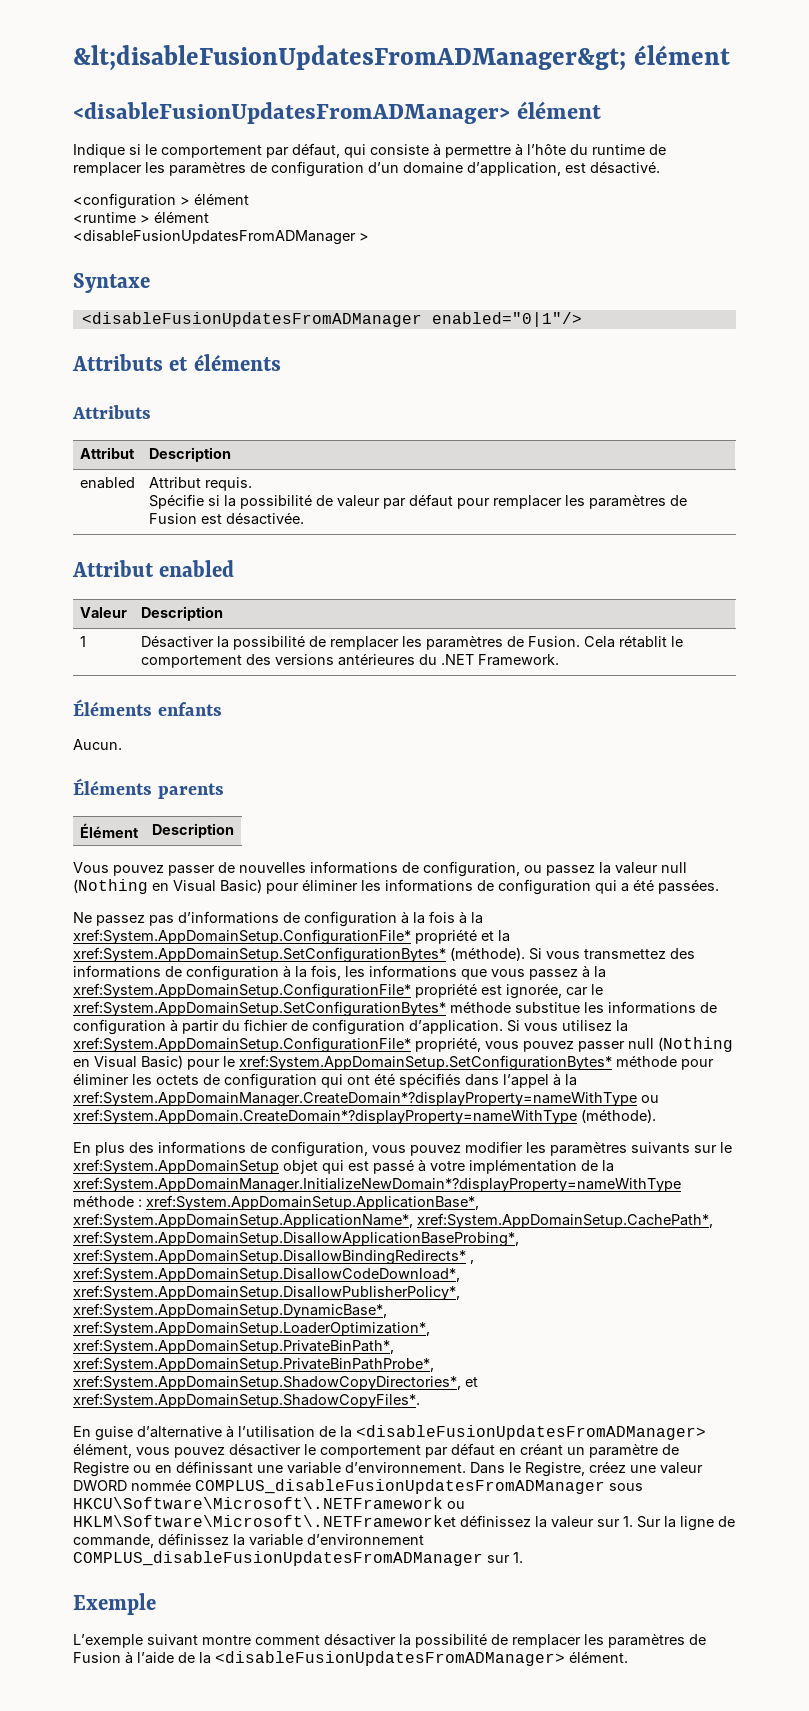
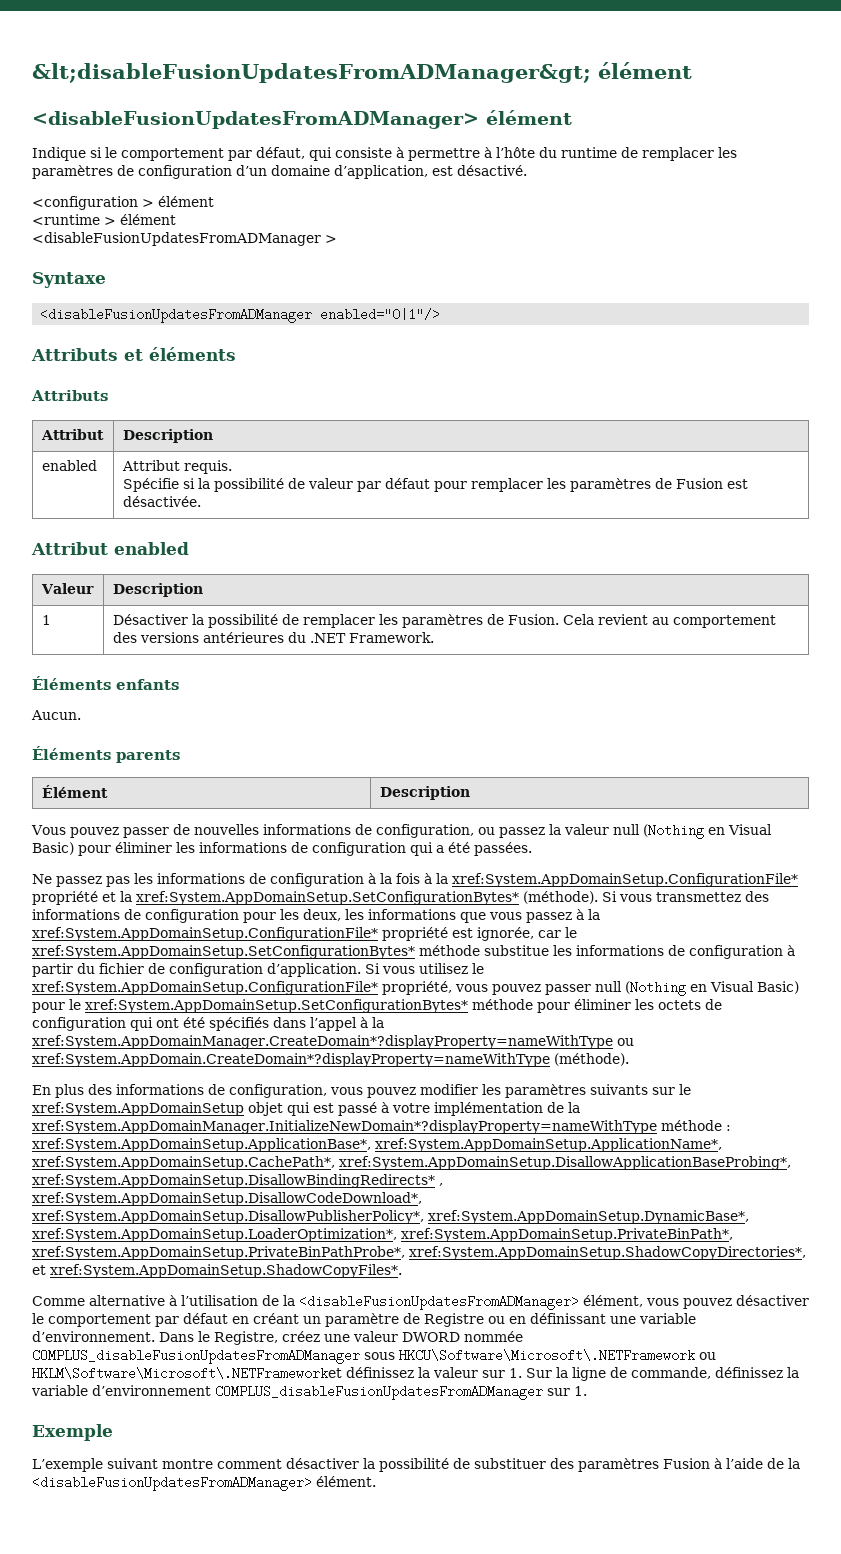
[618,635,683,648] rétablit le -> [597,614,669,625] revient au
[178,911,279,924] d’informations -> [134,873,245,884] les informations
[283,965,341,980] à la fois, -> [243,909,341,923] pour les deux,
[616,1020,628,1032] la -> [472,963,484,974] le
[73,1426,222,1441] En guise d’alternative -> [32,1295,165,1306] Comme alternative
[512,1633,706,1648] remplacer les paramètres de -> [473,1458,659,1472] substituer des paramètres

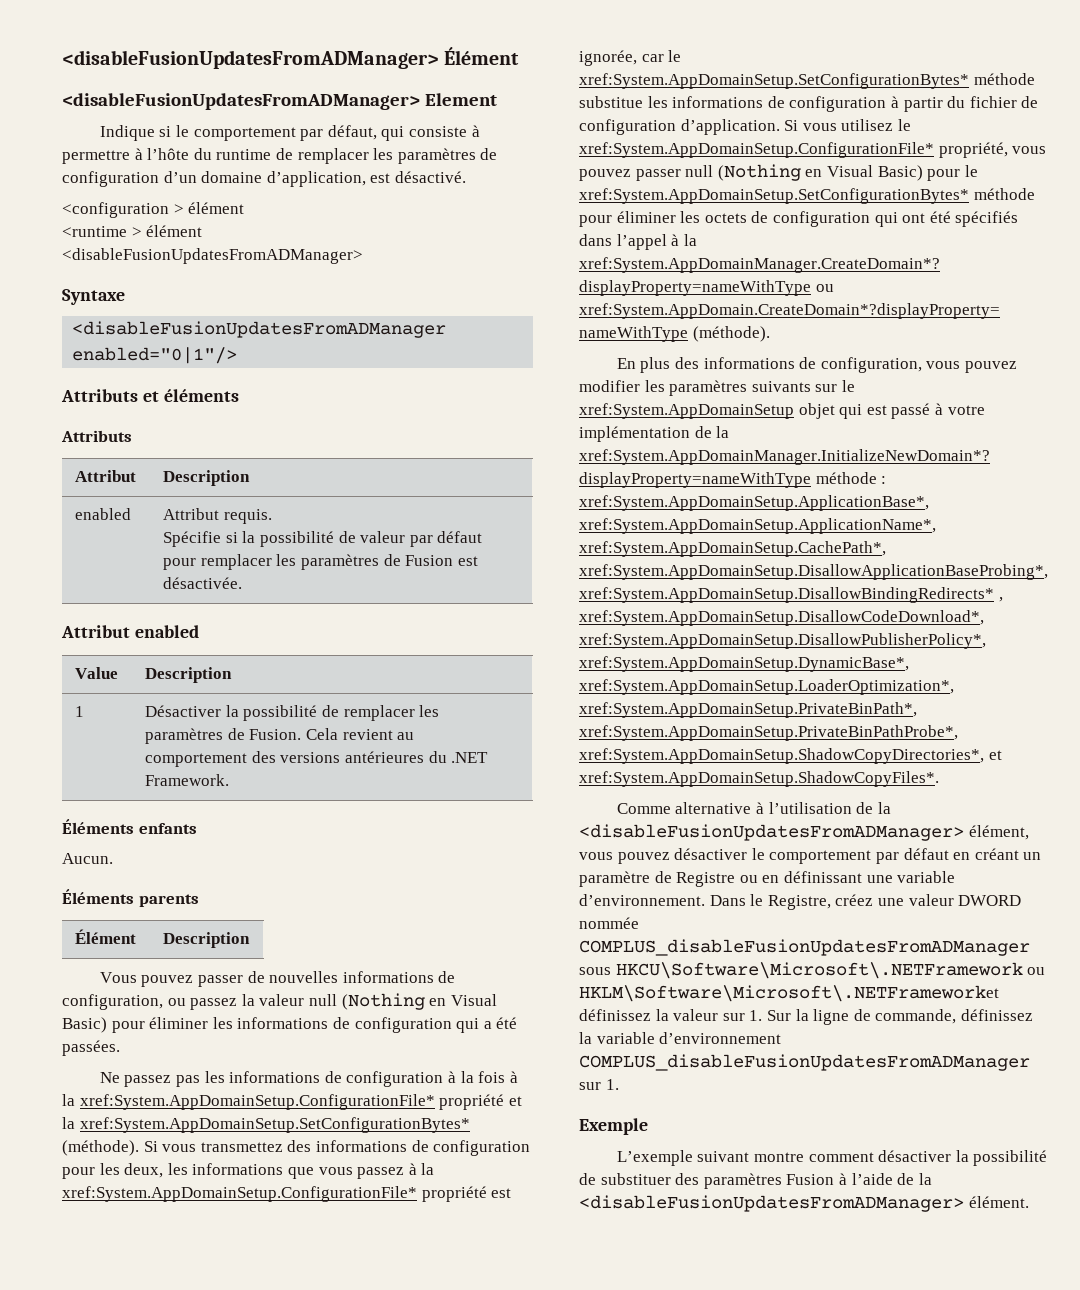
[32,62,692,83] [32,110,572,129] &lt;disableFusionUpdatesFromADManager&gt; élément // <disableFusionUpdatesFromADManager> élément -> [62,47,520,69] [62,93,498,110] <disableFusionUpdatesFromADManager> Élément // <disableFusionUpdatesFromADManager> Element
[32,232,337,246] <disableFusionUpdatesFromADManager > -> [62,248,363,264] <disableFusionUpdatesFromADManager>
[40,583,94,594] Valeur -> [75,667,119,679] Value

